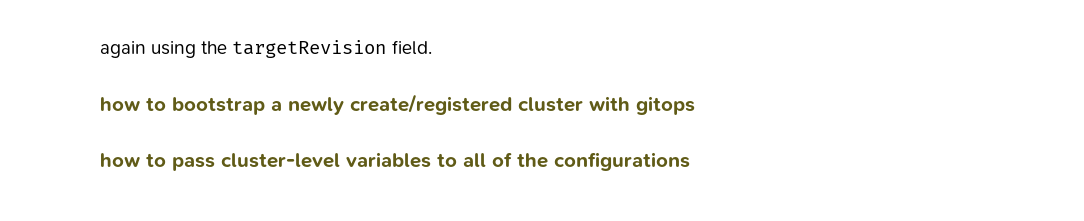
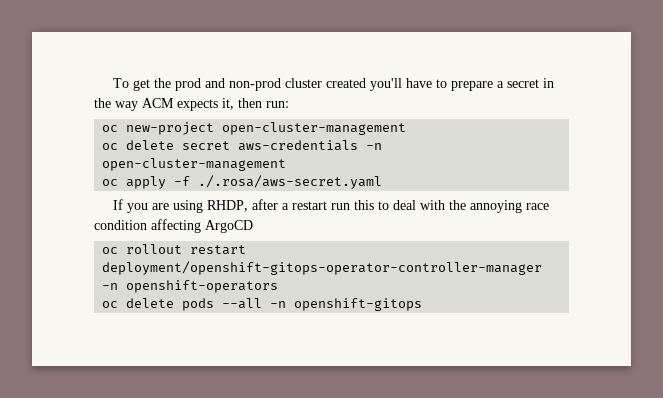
[100,40,432,58] [100,94,695,115] [100,152,690,171] again using the targetRevision field. // how to bootstrap a newly create/registered cluster with gitops // how to pass cluster-level variables to all of the configurations -> [112,78,554,91] [94,98,289,111] [102,122,407,135] [102,140,383,151] [102,158,287,171] [102,175,383,189] [112,199,549,213] [94,219,253,233] [102,244,247,255] [102,261,543,275] [102,280,279,293] [102,298,423,311] To get the prod and non-prod cluster created you'll have to prepare a secret in the way ACM expects it, then run: // oc new-project open-cluster-management // oc delete secret aws-credentials -n open-cluster-management // oc apply -f ./.rosa/aws-secret.yaml // If you are using RHDP, after a restart run this to deal with the annoying race condition affecting ArgoCD // oc rollout restart deployment/openshift-gitops-operator-controller-manager -n openshift-operators // oc delete pods --all -n openshift-gitops

